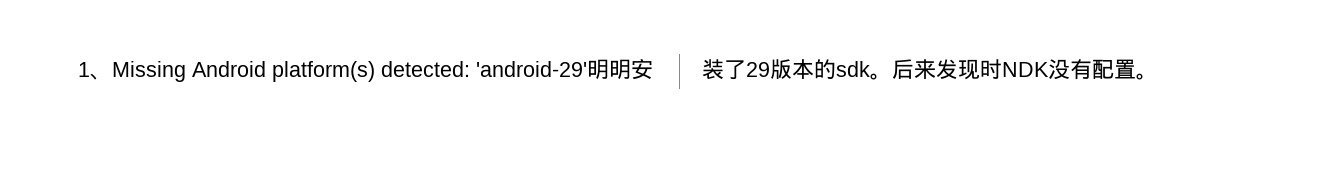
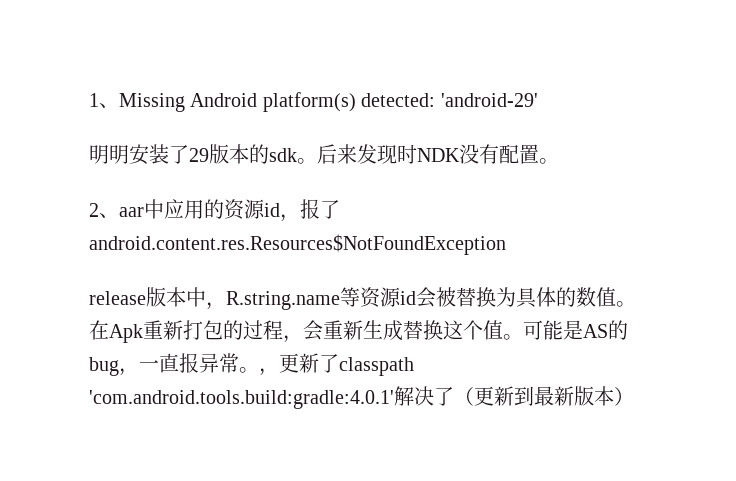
(587, 69) none -> (538, 100) //
(1158, 76) none -> [89,199,340,222] [89,234,506,255] [89,287,636,310] [89,320,628,343] [89,353,414,376] [89,386,634,409] // 2、aar中应用的资源id，报了android.content.res.Resources$NotFoundException // release版本中，R.string.name等资源id会被替换为具体的数值。在Apk重新打包的过程，会重新生成替换这个值。可能是AS的bug，一直报异常。，更新了classpath 'com.android.tools.build:gradle:4.0.1'解决了（更新到最新版本）

